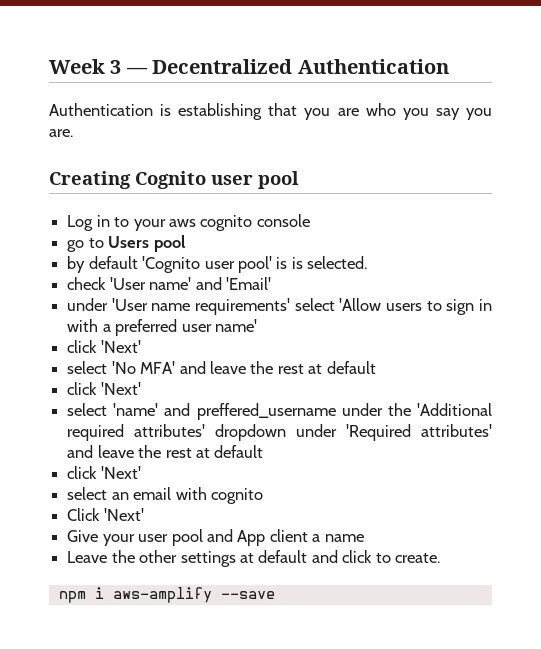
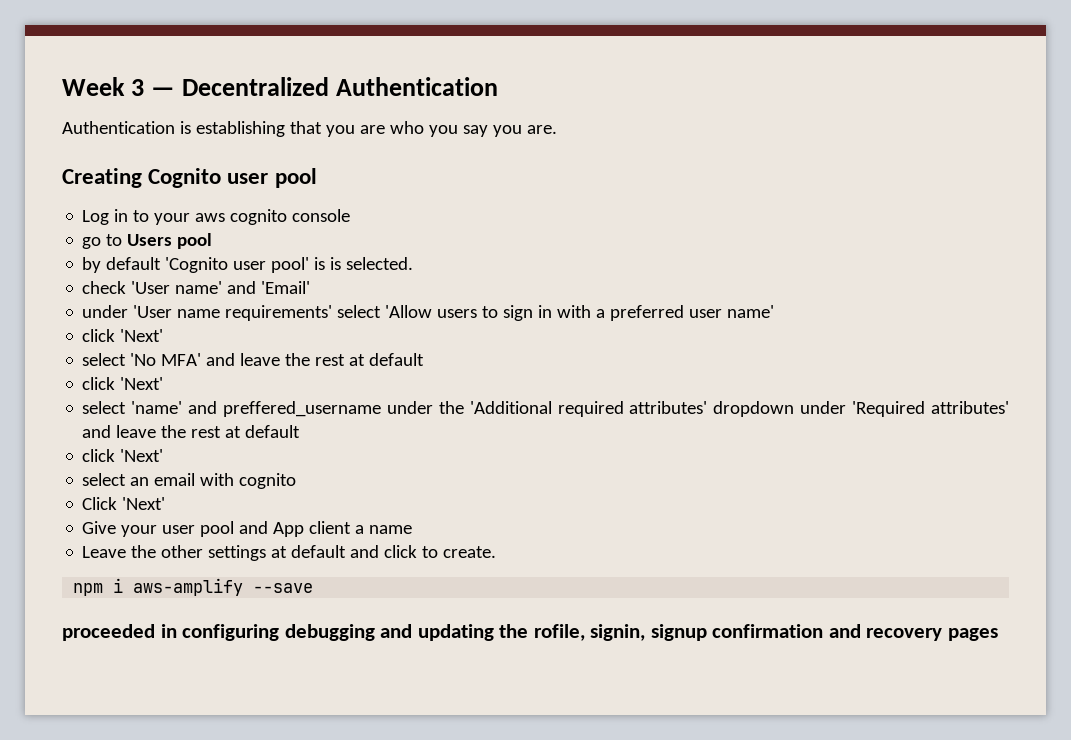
(275, 595) none -> [62,624,998,641] // proceeded in configuring debugging and updating the rofile, signin, signup confirmation and recovery pages

